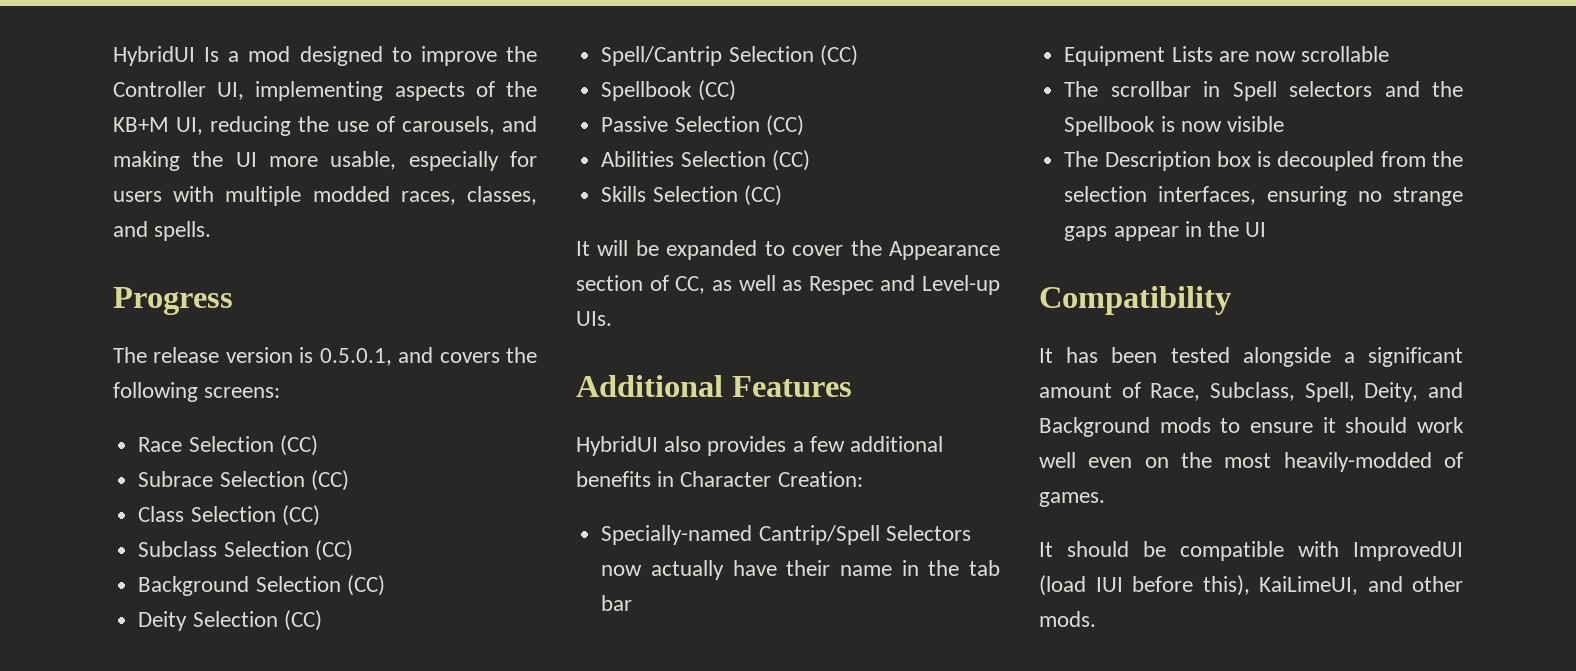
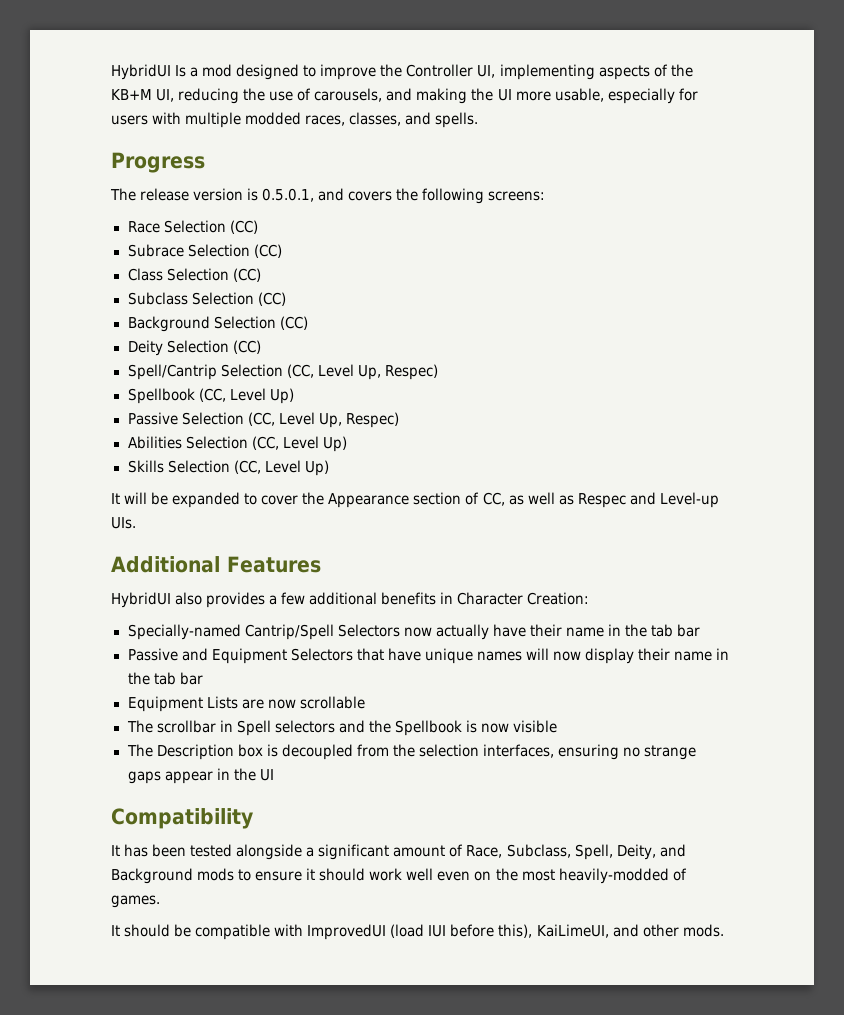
[819,45,858,66] [601,80,736,101] [601,115,804,136] (CC) // Spellbook (CC) // Passive Selection (CC) -> [286,364,438,380] [127,388,294,404] [127,412,399,428] (CC, Level Up, Respec) // Spellbook (CC, Level Up) // Passive Selection (CC, Level Up, Respec)
[771,150,810,171] (CC) -> [251,436,347,452] (CC, Level Up)
[743,185,782,206] (CC) -> [233,460,329,476] (CC, Level Up)
(633, 603) none -> [127,648,730,664] [127,672,203,685] // Passive and Equipment Selectors that have unique names will now display their name in the tab bar

